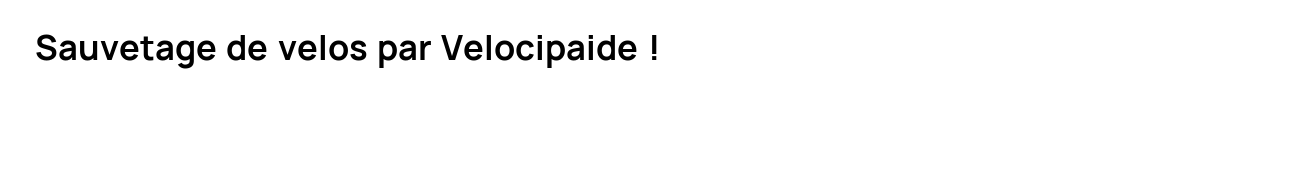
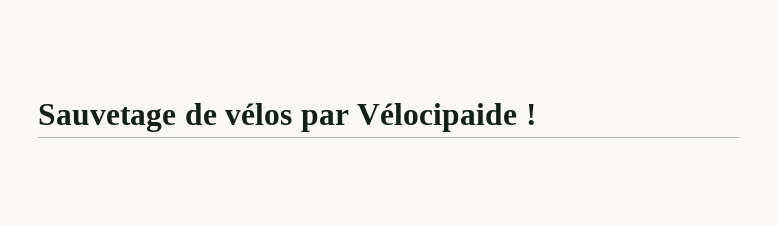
[277,35,639,68] velos par Velocipaide -> [225,103,518,132] vélos par Vélocipaide

